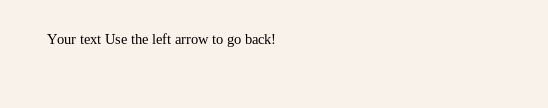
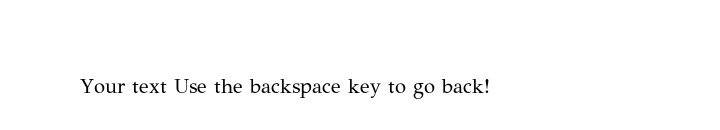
[152,33,209,44] left arrow -> [248,79,381,98] backspace key

